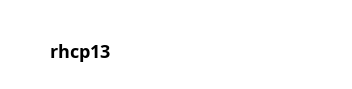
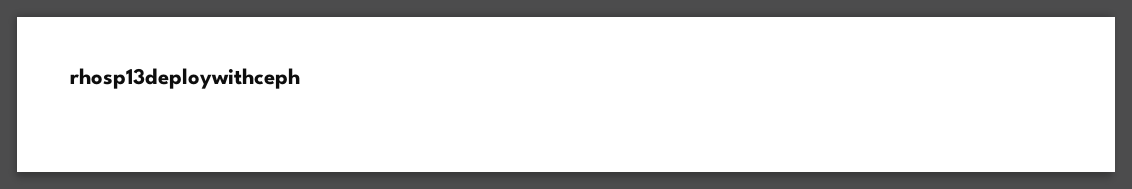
[50,44,110,62] rhcp13 -> [70,68,300,89] rhosp13deploywithceph

